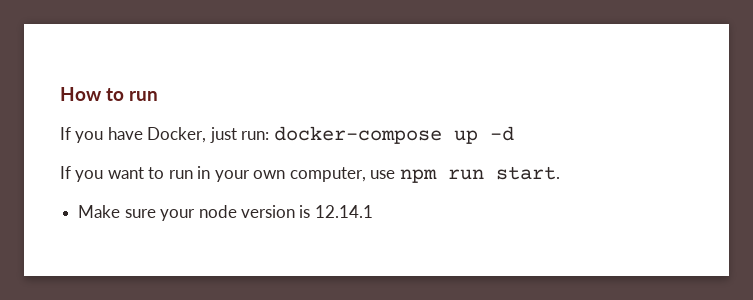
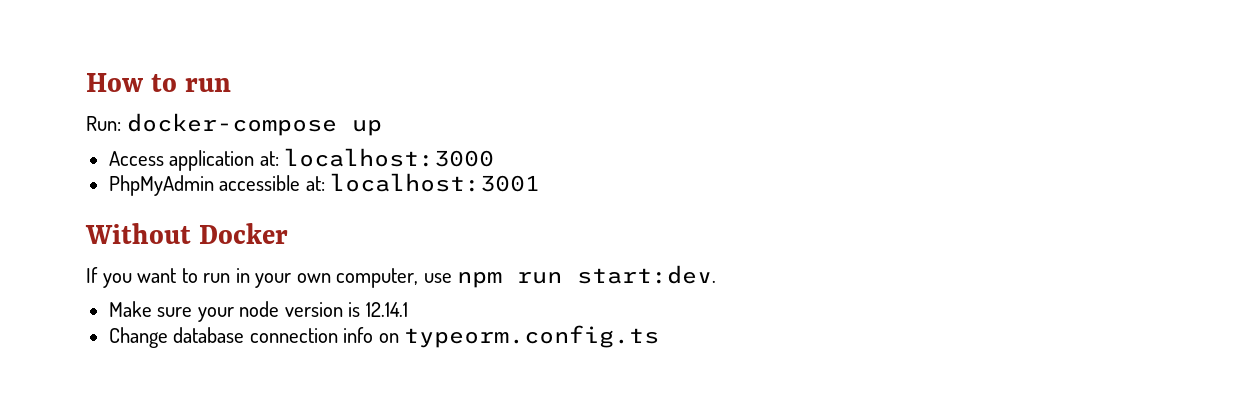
[60,126,514,144] If you have Docker, just run: docker-compose up -d -> [86,113,382,136] [108,148,495,171] [108,173,541,196] [85,223,289,244] Run: docker-compose up // Access application at: localhost:3000 // PhpMyAdmin accessible at: localhost:3001 // Without Docker
[495,166,560,180] start. -> [577,265,717,284] start:dev.
(373, 211) none -> [108,325,660,348] // Change database connection info on typeorm.config.ts

